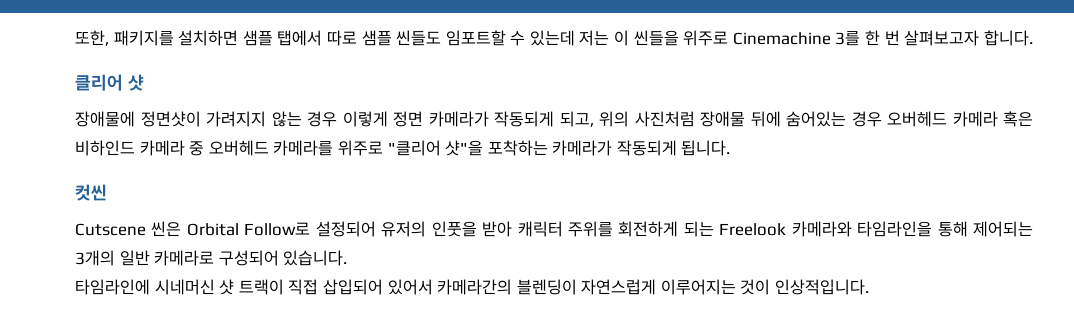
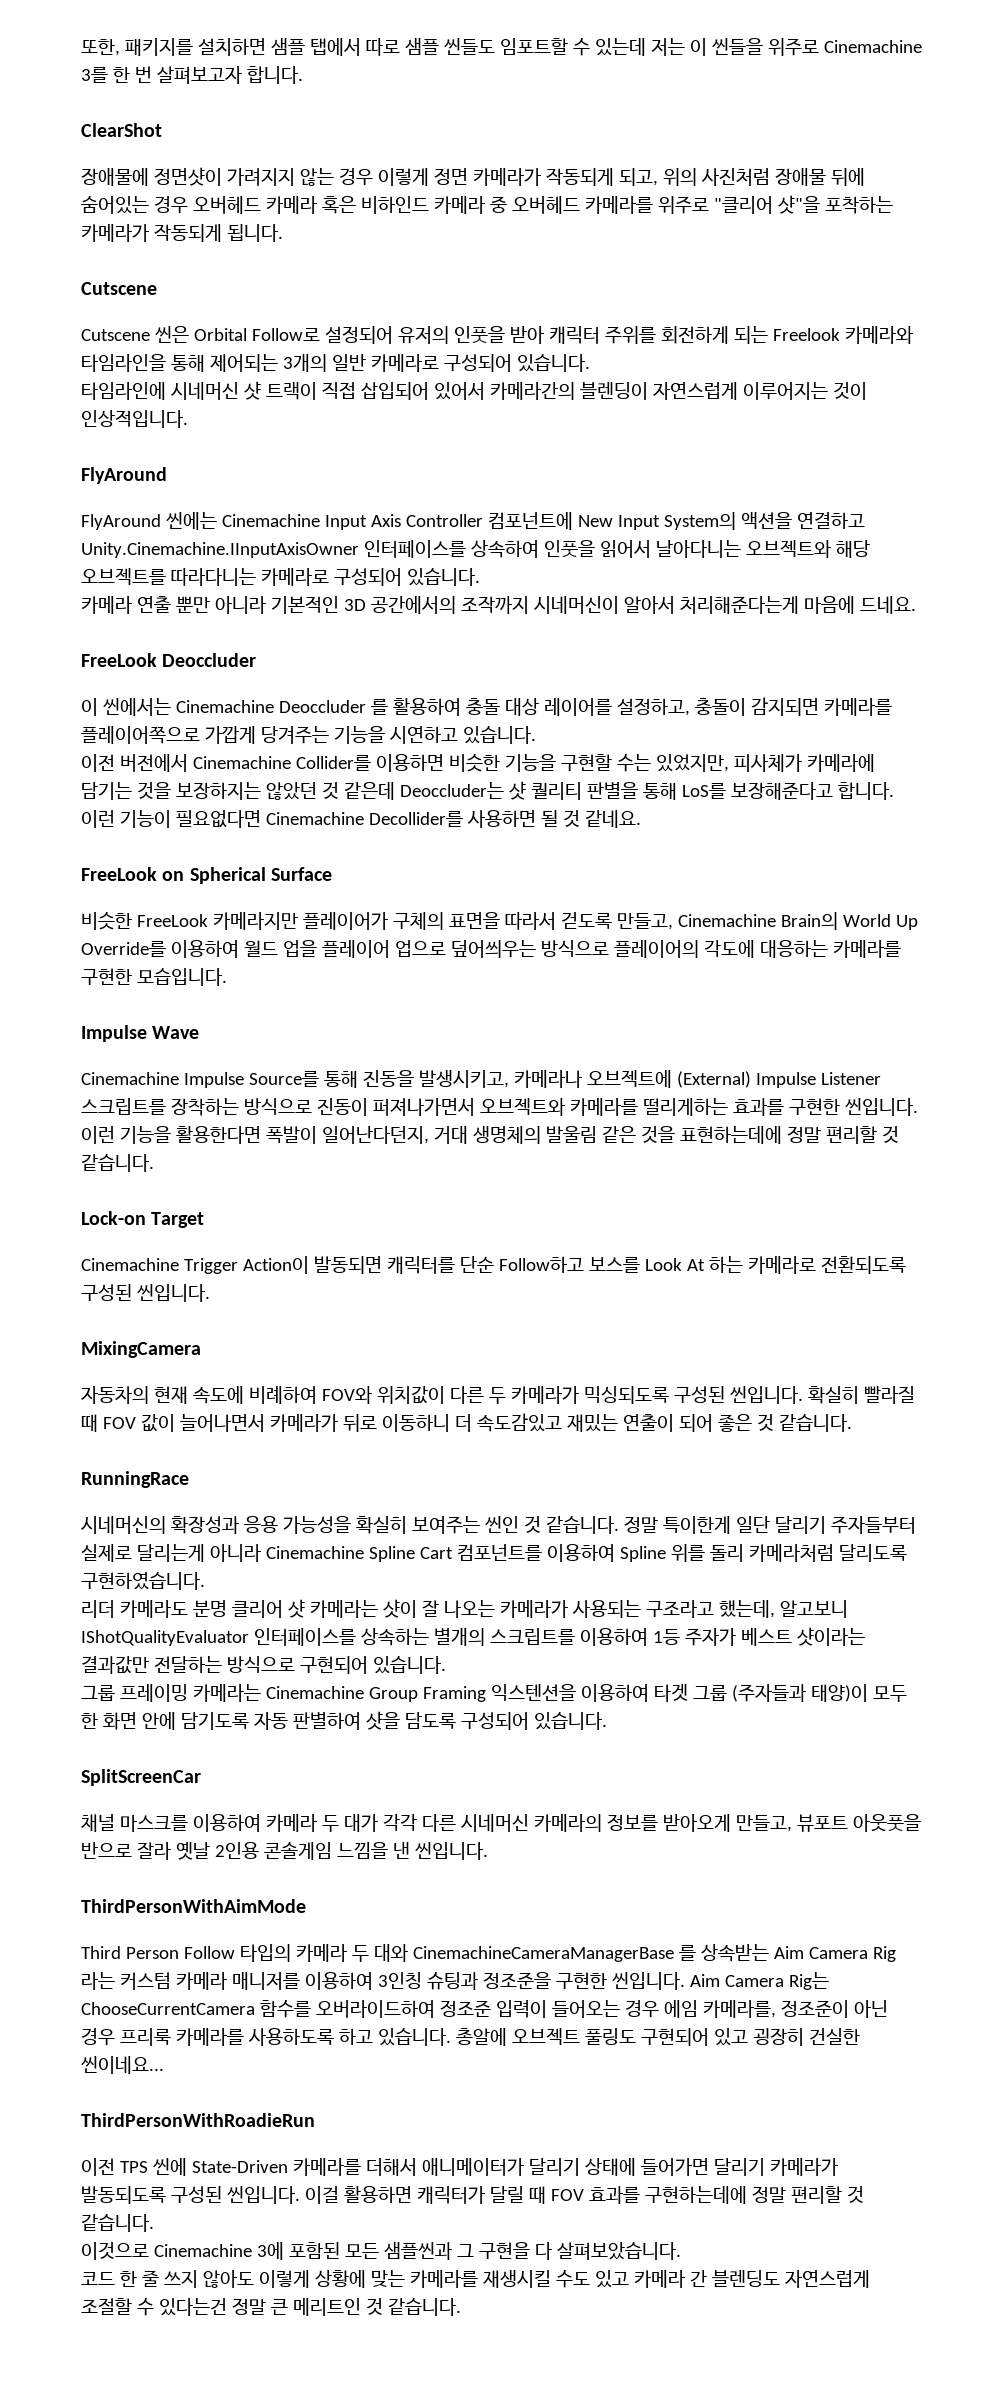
[75,74,144,91] 클리어 샷 -> [81,123,162,137] ClearShot
[75,184,107,201] 컷씬 -> [81,282,157,295] Cutscene
(870, 287) none -> [81,467,167,484] [81,512,865,530] [81,540,870,558] [81,568,480,586] [81,596,916,614] [81,653,257,667] [81,697,892,716] [81,726,536,744] [81,753,875,772] [81,781,894,800] [81,810,641,828] [81,867,332,884] [81,911,918,930] [81,940,901,958] [81,968,227,986] [81,1025,200,1042] [81,1070,881,1088] [81,1098,918,1116] [81,1126,899,1144] [81,1154,154,1172] [81,1211,205,1228] [81,1256,906,1274] [81,1284,210,1302] [81,1341,201,1358] [81,1386,915,1404] [81,1413,852,1432] [81,1471,189,1488] [81,1516,916,1534] [81,1544,907,1562] [81,1572,205,1590] [81,1599,848,1618] [81,1627,865,1646] [81,1656,446,1674] [81,1684,907,1702] [81,1711,607,1730] [81,1769,201,1786] [81,1814,921,1832] [81,1842,488,1860] [81,1899,306,1913] [81,1944,896,1962] [81,1972,829,1990] [81,2000,888,2018] [81,2028,860,2046] [81,2056,164,2074] [81,2113,315,2127] [81,2158,838,2176] [81,2186,864,2204] [81,2214,154,2232] [81,2242,681,2261] [81,2270,870,2288] [81,2298,461,2316] // FlyAround // FlyAround 씬에는 Cinemachine Input Axis Controller 컴포넌트에 New Input System의 액션을 연결하고 Unity.Cinemachine.IInputAxisOwner 인터페이스를 상속하여 인풋을 읽어서 날아다니는 오브젝트와 해당 오브젝트를 따라다니는 카메라로 구성되어 있습니다. // 카메라 연출 뿐만 아니라 기본적인 3D 공간에서의 조작까지 시네머신이 알아서 처리해준다는게 마음에 드네요. // FreeLook Deoccluder // 이 씬에서는 Cinemachine Deoccluder 를 활용하여 충돌 대상 레이어를 설정하고, 충돌이 감지되면 카메라를 플레이어쪽으로 가깝게 당겨주는 기능을 시연하고 있습니다. // 이전 버전에서 Cinemachine Collider를 이용하면 비슷한 기능을 구현할 수는 있었지만, 피사체가 카메라에 담기는 것을 보장하지는 않았던 것 같은데 Deoccluder는 샷 퀄리티 판별을 통해 LoS를 보장해준다고 합니다. 이런 기능이 필요없다면 Cinemachine Decollider를 사용하면 될 것 같네요. // FreeLook on Spherical Surface // 비슷한 FreeLook 카메라지만 플레이어가 구체의 표면을 따라서 걷도록 만들고, Cinemachine Brain의 World Up Override를 이용하여 월드 업을 플레이어 업으로 덮어씌우는 방식으로 플레이어의 각도에 대응하는 카메라를 구현한 모습입니다. // Impulse Wave // Cinemachine Impulse Source를 통해 진동을 발생시키고, 카메라나 오브젝트에 (External) Impulse Listener 스크립트를 장착하는 방식으로 진동이 퍼져나가면서 오브젝트와 카메라를 떨리게하는 효과를 구현한 씬입니다. 이런 기능을 활용한다면 폭발이 일어난다던지, 거대 생명체의 발울림 같은 것을 표현하는데에 정말 편리할 것 같습니다. // Lock-on Target // Cinemachine Trigger Action이 발동되면 캐릭터를 단순 Follow하고 보스를 Look At 하는 카메라로 전환되도록 구성된 씬입니다. // MixingCamera // 자동차의 현재 속도에 비례하여 FOV와 위치값이 다른 두 카메라가 믹싱되도록 구성된 씬입니다. 확실히 빨라질 때 FOV 값이 늘어나면서 카메라가 뒤로 이동하니 더 속도감있고 재밌는 연출이 되어 좋은 것 같습니다. // RunningRace // 시네머신의 확장성과 응용 가능성을 확실히 보여주는 씬인 것 같습니다. 정말 특이한게 일단 달리기 주자들부터 실제로 달리는게 아니라 Cinemachine Spline Cart 컴포넌트를 이용하여 Spline 위를 돌리 카메라처럼 달리도록 구현하였습니다. // 리더 카메라도 분명 클리어 샷 카메라는 샷이 잘 나오는 카메라가 사용되는 구조라고 했는데, 알고보니 IShotQualityEvaluator 인터페이스를 상속하는 별개의 스크립트를 이용하여 1등 주자가 베스트 샷이라는 결과값만 전달하는 방식으로 구현되어 있습니다. // 그룹 프레이밍 카메라는 Cinemachine Group Framing 익스텐션을 이용하여 타겟 그룹 (주자들과 태양)이 모두 한 화면 안에 담기도록 자동 판별하여 샷을 담도록 구성되어 있습니다. // SplitScreenCar // 채널 마스크를 이용하여 카메라 두 대가 각각 다른 시네머신 카메라의 정보를 받아오게 만들고, 뷰포트 아웃풋을 반으로 잘라 옛날 2인용 콘솔게임 느낌을 낸 씬입니다. // ThirdPersonWithAimMode // Third Person Follow 타입의 카메라 두 대와 CinemachineCameraManagerBase 를 상속받는 Aim Camera Rig 라는 커스텀 카메라 매니저를 이용하여 3인칭 슈팅과 정조준을 구현한 씬입니다. Aim Camera Rig는 ChooseCurrentCamera 함수를 오버라이드하여 정조준 입력이 들어오는 경우 에임 카메라를, 정조준이 아닌 경우 프리룩 카메라를 사용하도록 하고 있습니다. 총알에 오브젝트 풀링도 구현되어 있고 굉장히 건실한 씬이네요... // ThirdPersonWithRoadieRun // 이전 TPS 씬에 State-Driven 카메라를 더해서 애니메이터가 달리기 상태에 들어가면 달리기 카메라가 발동되도록 구성된 씬입니다. 이걸 활용하면 캐릭터가 달릴 때 FOV 효과를 구현하는데에 정말 편리할 것 같습니다. // 이것으로 Cinemachine 3에 포함된 모든 샘플씬과 그 구현을 다 살펴보았습니다. // 코드 한 줄 쓰지 않아도 이렇게 상황에 맞는 카메라를 재생시킬 수도 있고 카메라 간 블렌딩도 자연스럽게 조절할 수 있다는건 정말 큰 메리트인 것 같습니다.

